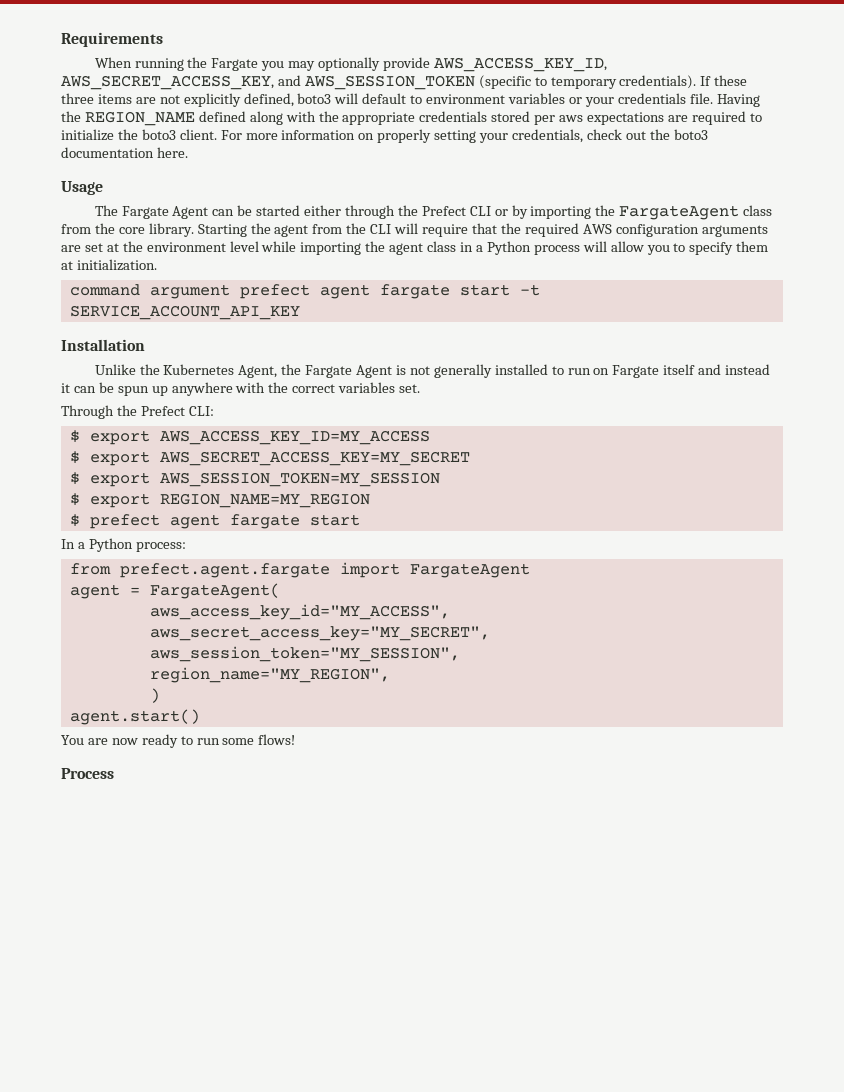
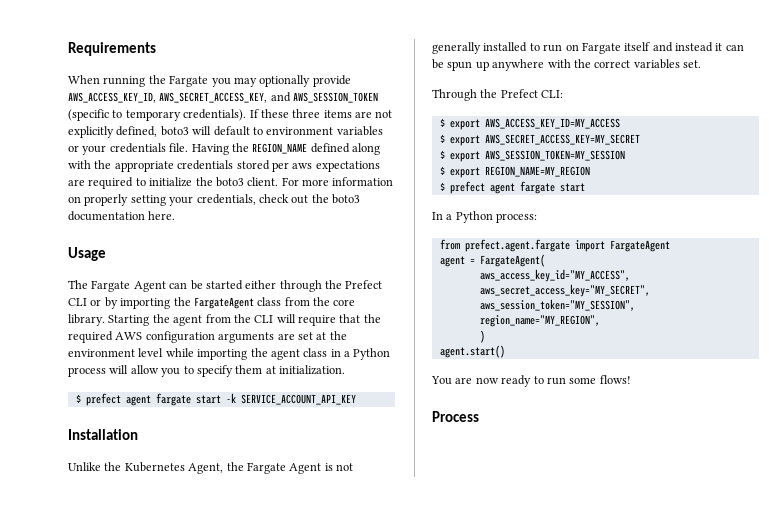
[69,284,540,299] command argument prefect agent fargate start -t -> [75,393,236,406] $ prefect agent fargate start -k

